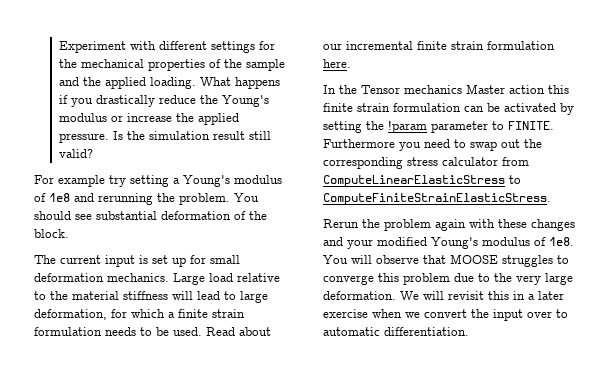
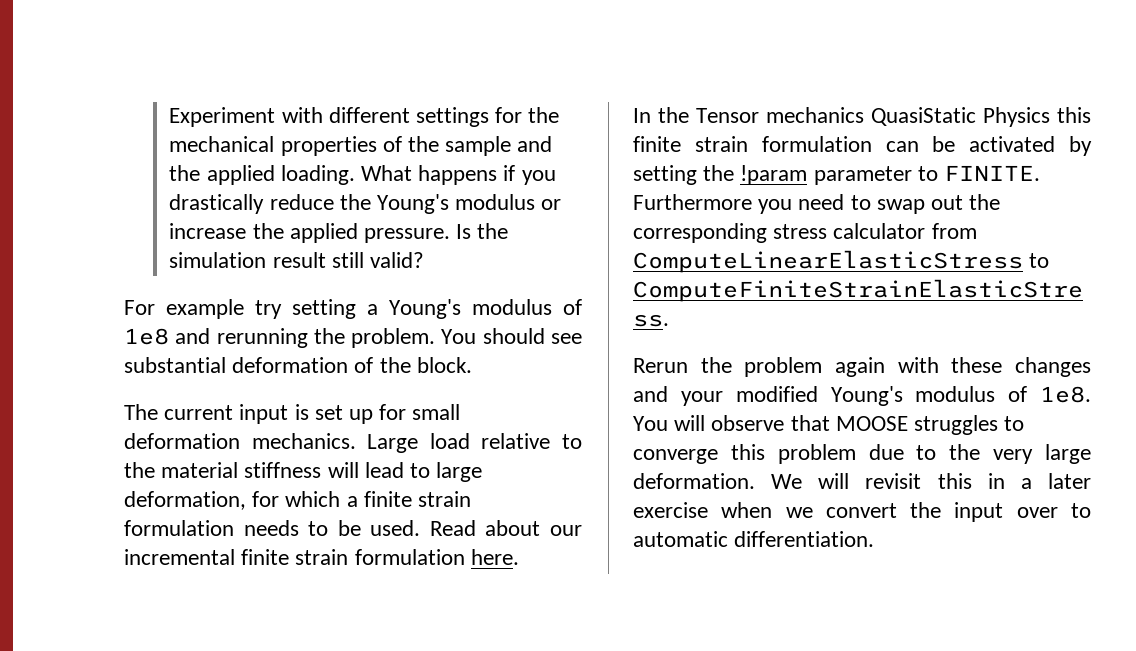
[466,84,545,94] Master action -> [871,107,1050,127] QuasiStatic Physics

